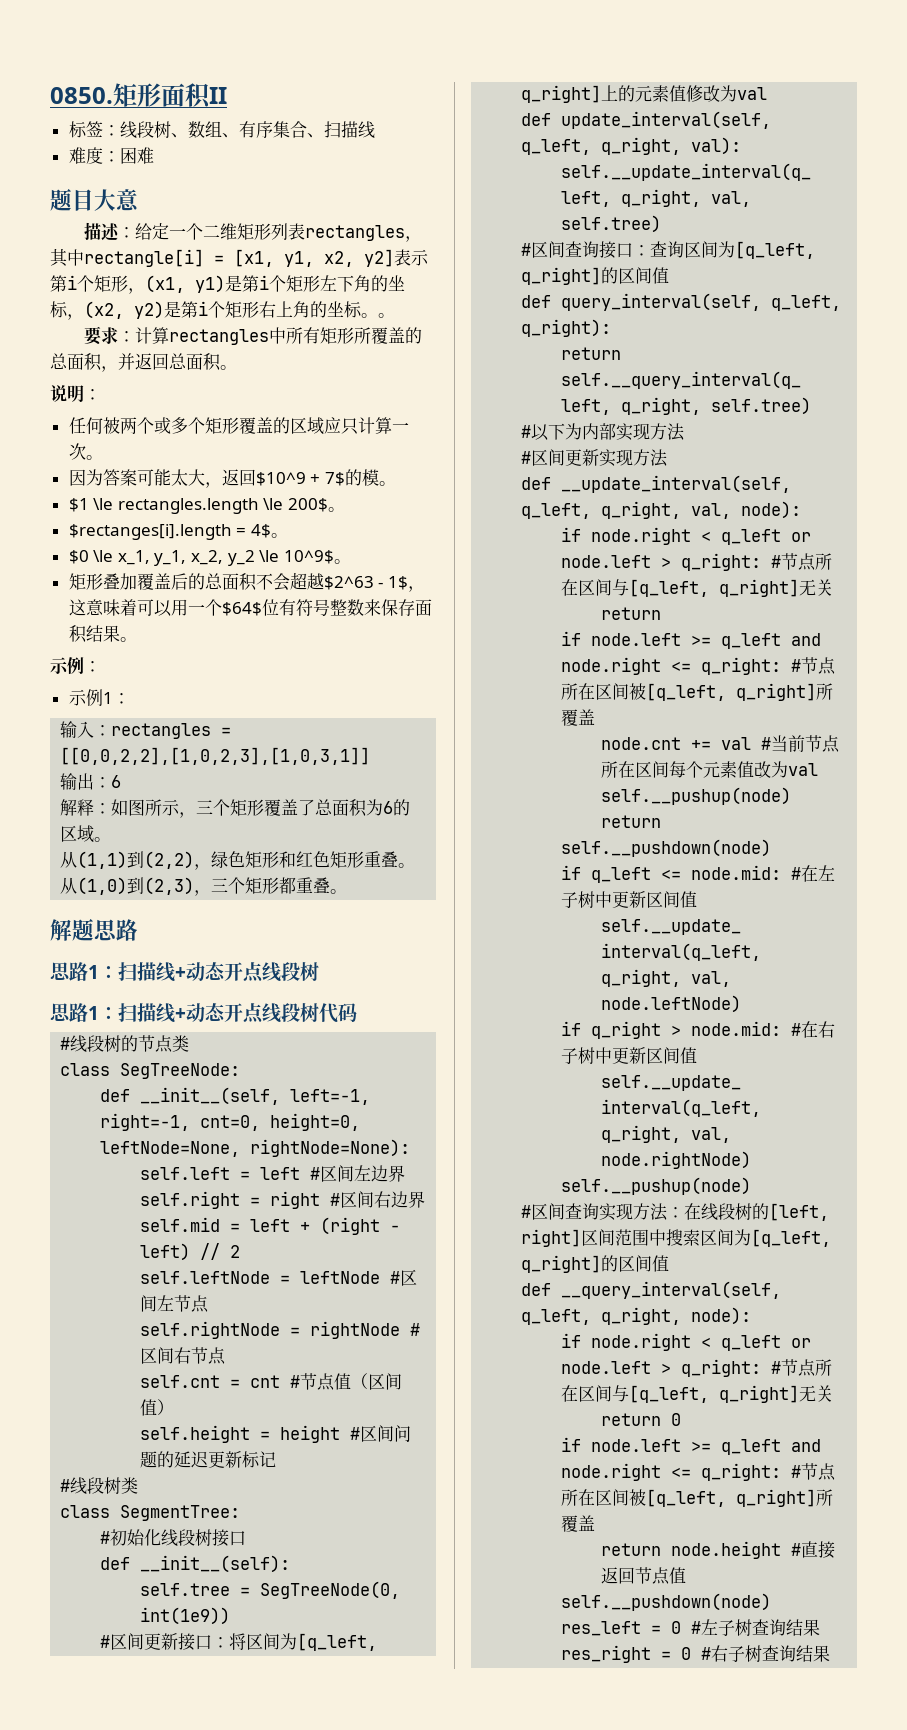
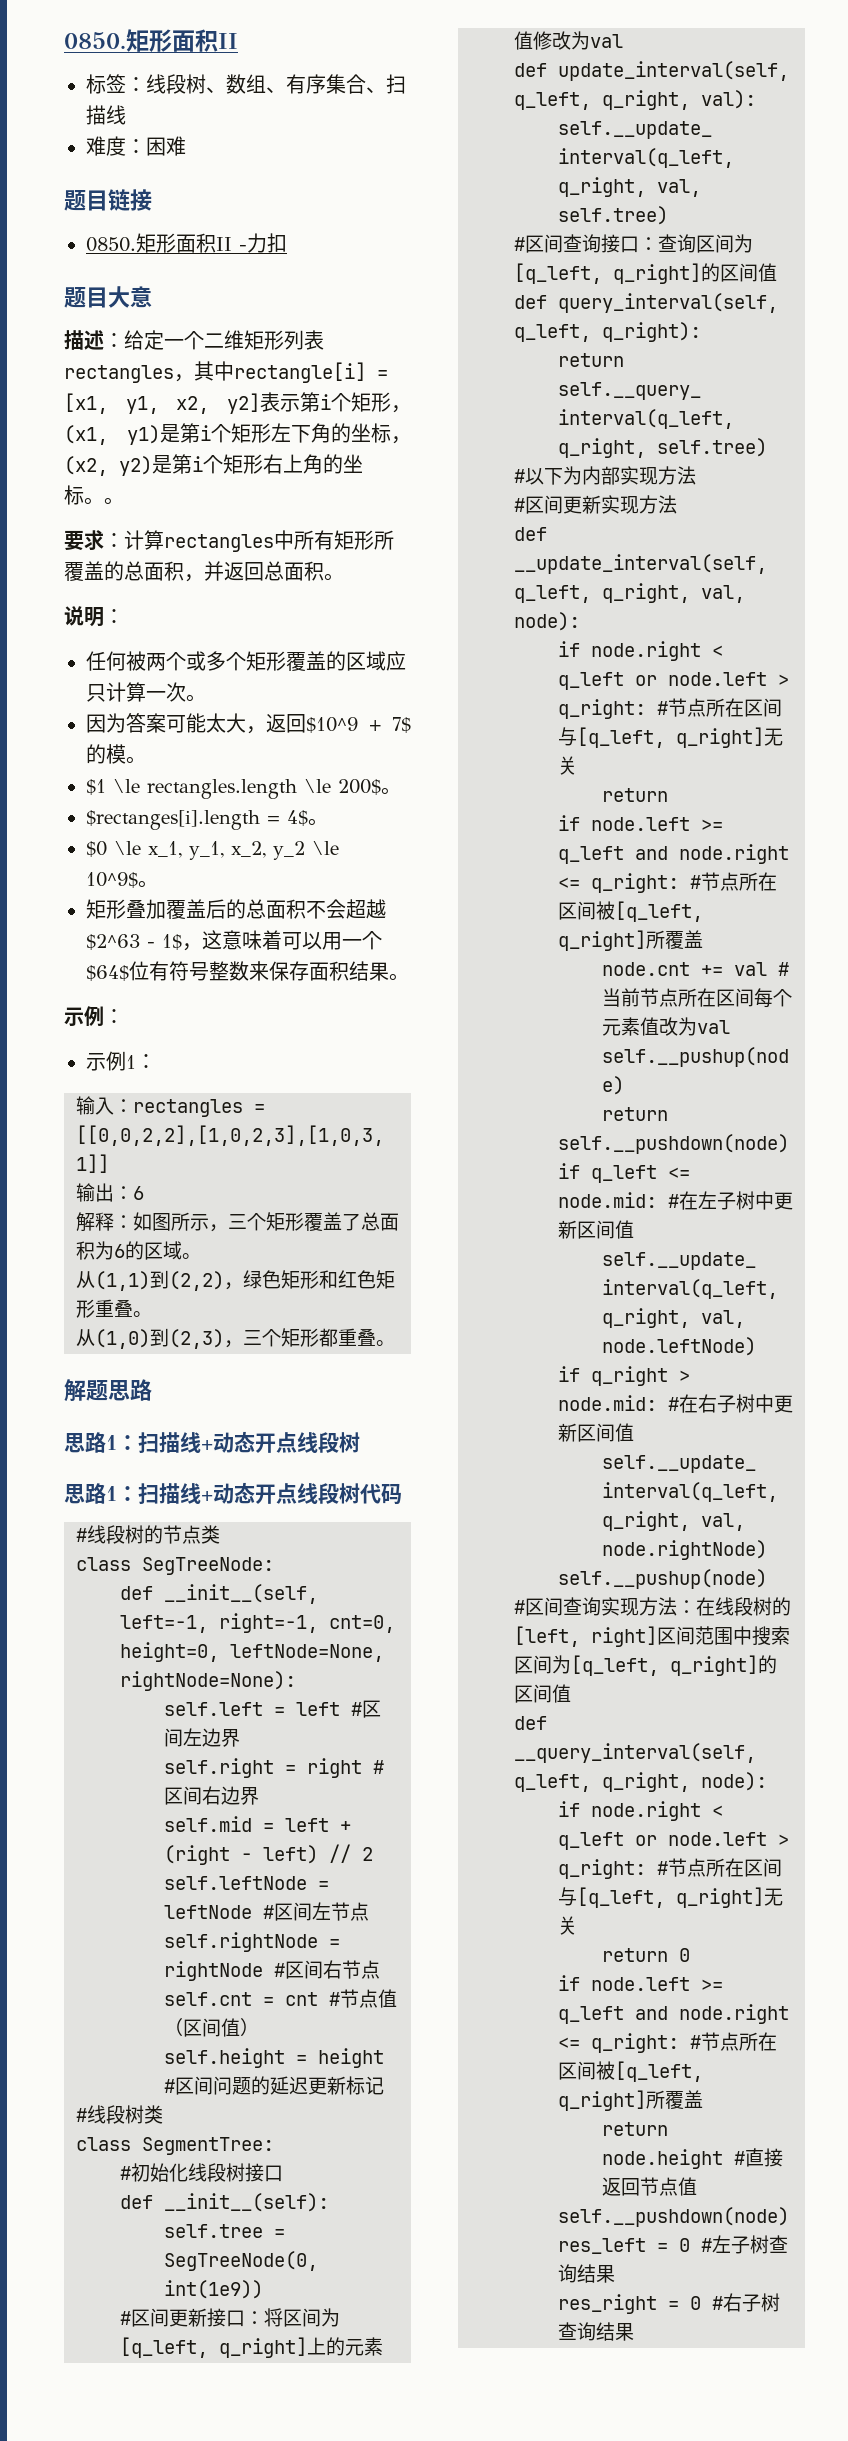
(154, 155) none -> [64,189,152,211] [86,233,287,253] // 题目链接 // 0850.矩形面积II -力扣

